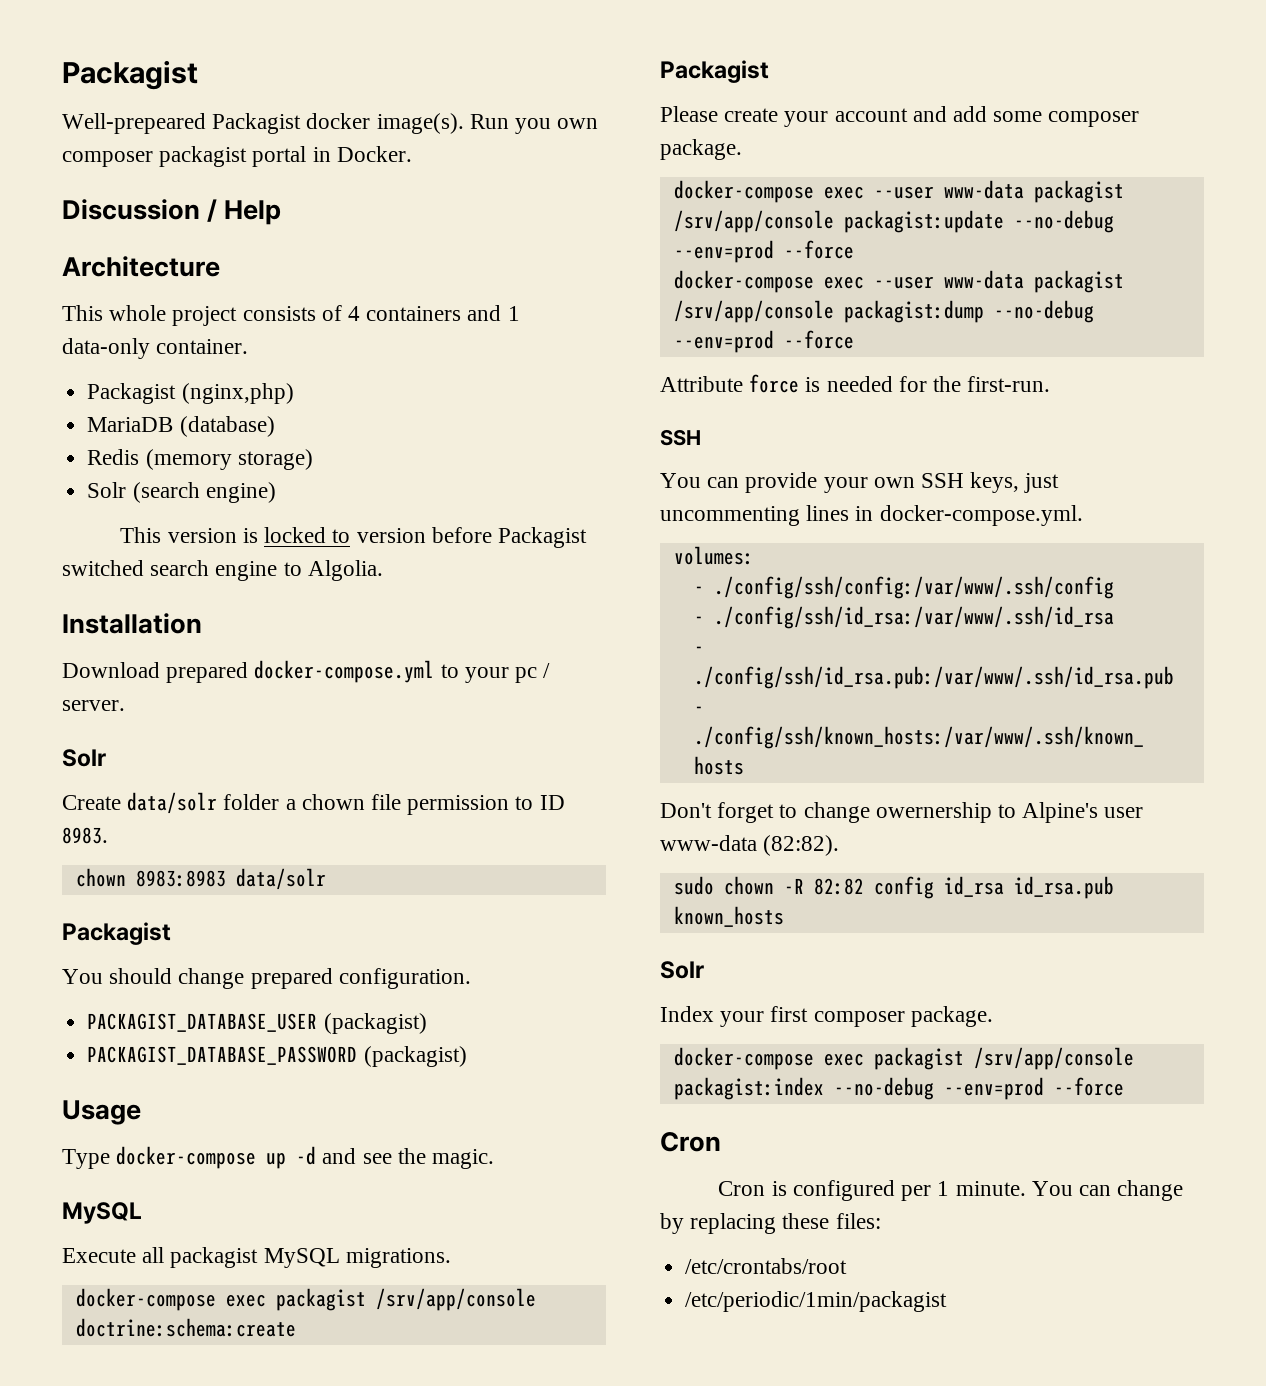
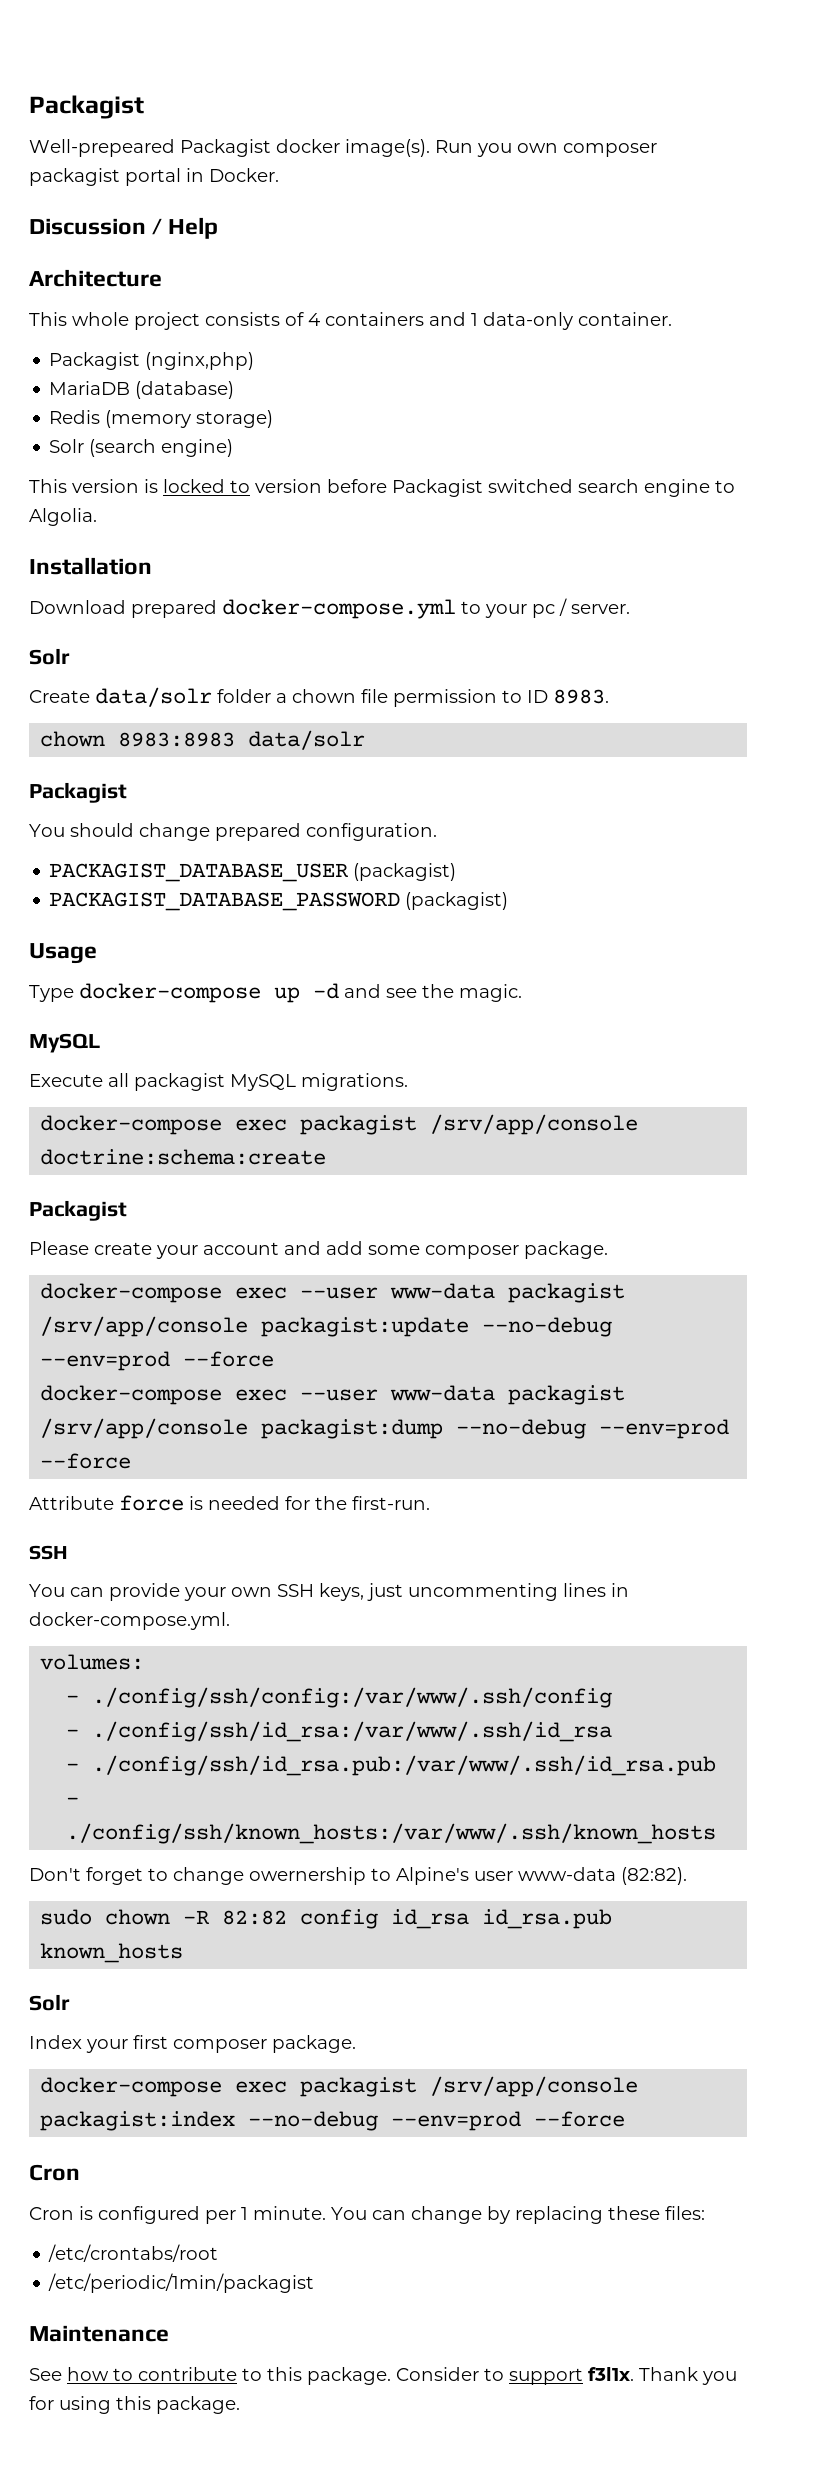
(948, 1301) none -> [29,2325,169,2342] [29,2367,737,2385] [29,2396,240,2414] // Maintenance // See how to contribute to this package. Consider to support f3l1x. Thank you for using this package.

